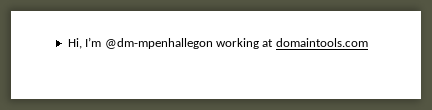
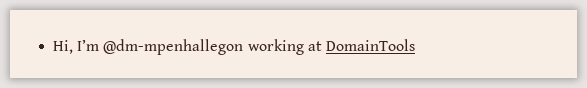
[275,38,368,47] domaintools.com -> [325,39,415,51] DomainTools

